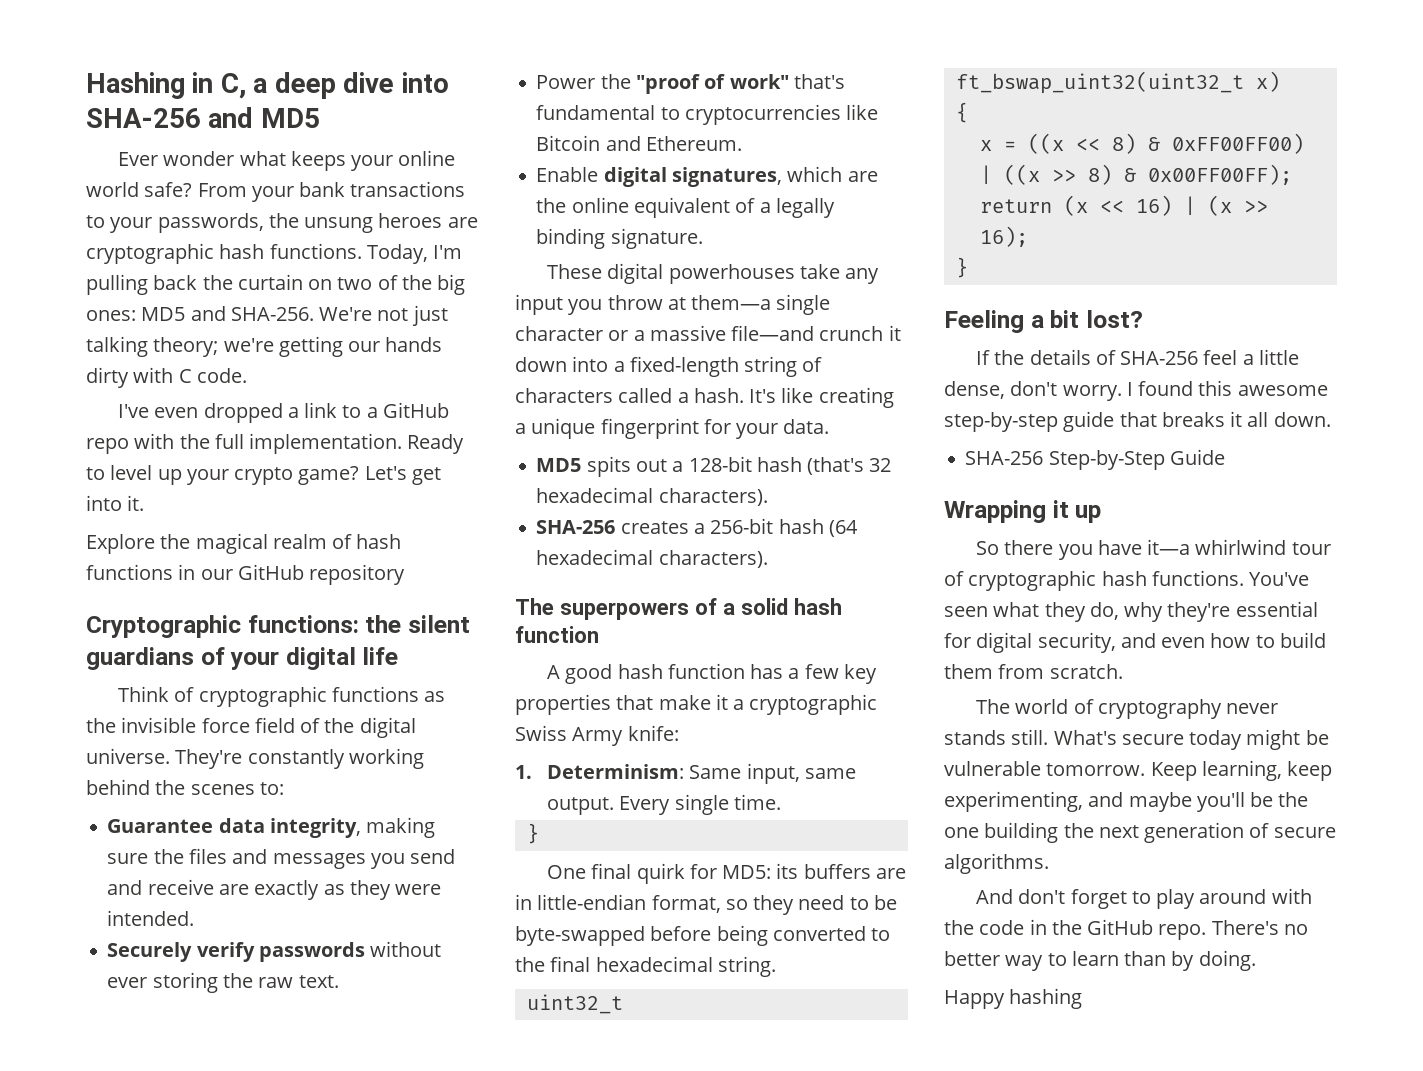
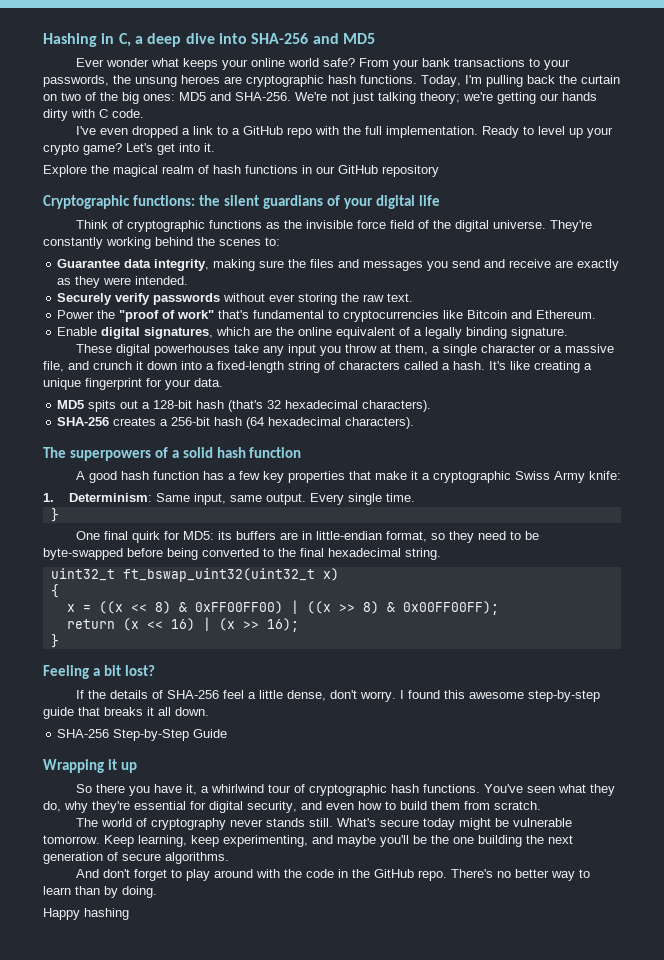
[691,295,772,310] them—a -> [394,344,440,355] them, a
[731,325,815,341] file—and -> [43,361,89,372] file, and
[1147,539,1191,555] it—a -> [185,784,209,795] it, a

